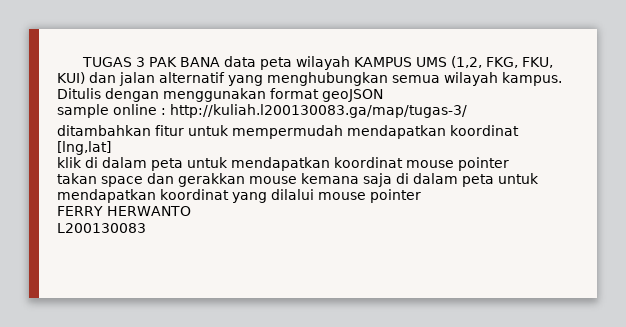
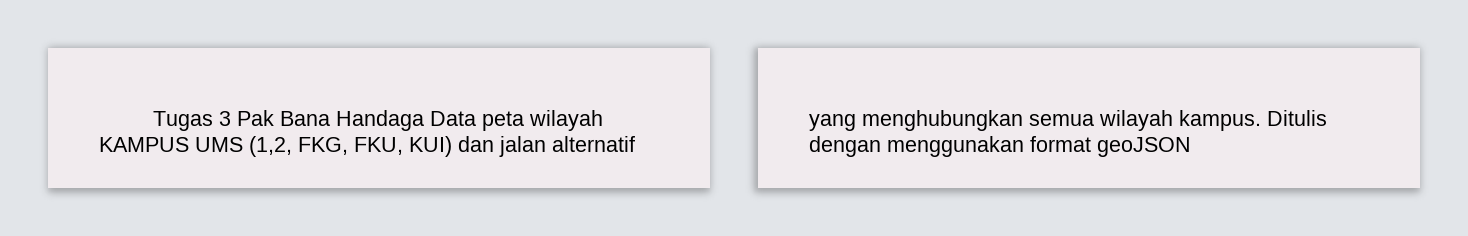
[82,56,257,67] TUGAS 3 PAK BANA data -> [152,110,476,131] Tugas 3 Pak Bana Handaga Data
[57,104,467,118] [57,125,519,139] [57,141,111,155] [57,157,509,171] [57,173,539,187] [57,189,421,203] [57,206,191,216] [57,223,146,233] // sample online : http://kuliah.l200130083.ga/map/tugas-3/ // ditambahkan fitur untuk mempermudah mendapatkan koordinat [lng,lat] // klik di dalam peta untuk mendapatkan koordinat mouse pointer // takan space dan gerakkan mouse kemana saja di dalam peta untuk mendapatkan koordinat yang dilalui mouse pointer // FERRY HERWANTO // L200130083 -> (1191, 147) none

